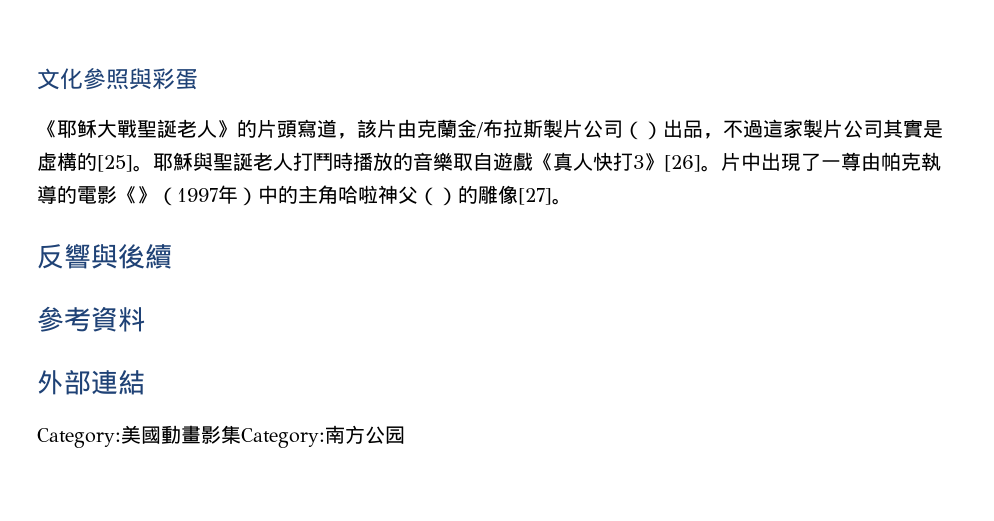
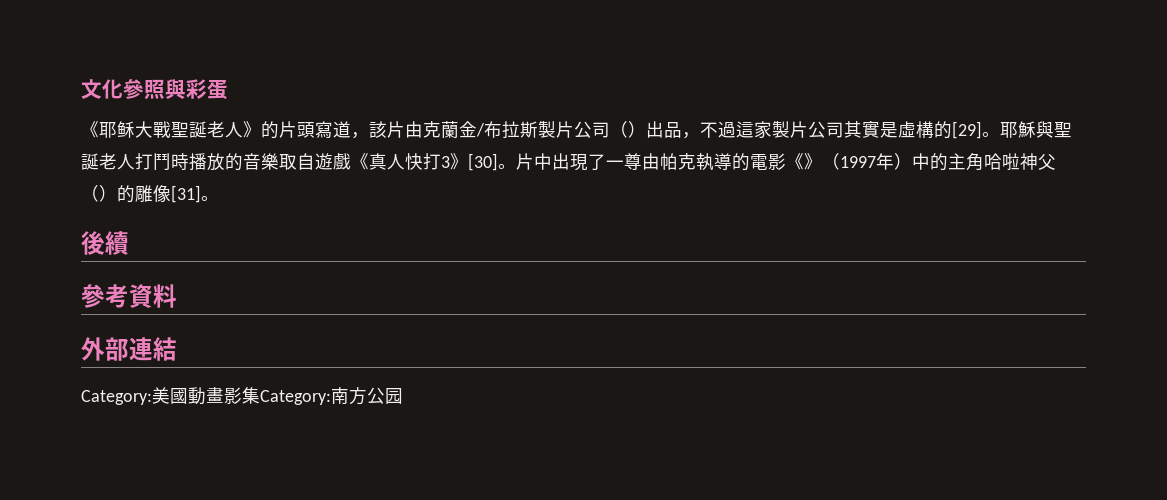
[97,155,133,172] [25] -> [952,121,982,139] [29]
[664,155,701,172] [26] -> [468,153,498,171] [30]
[518,188,552,205] [27] -> [171,185,201,203] [31]
[37,243,118,269] 反響與 -> (219, 198) none

